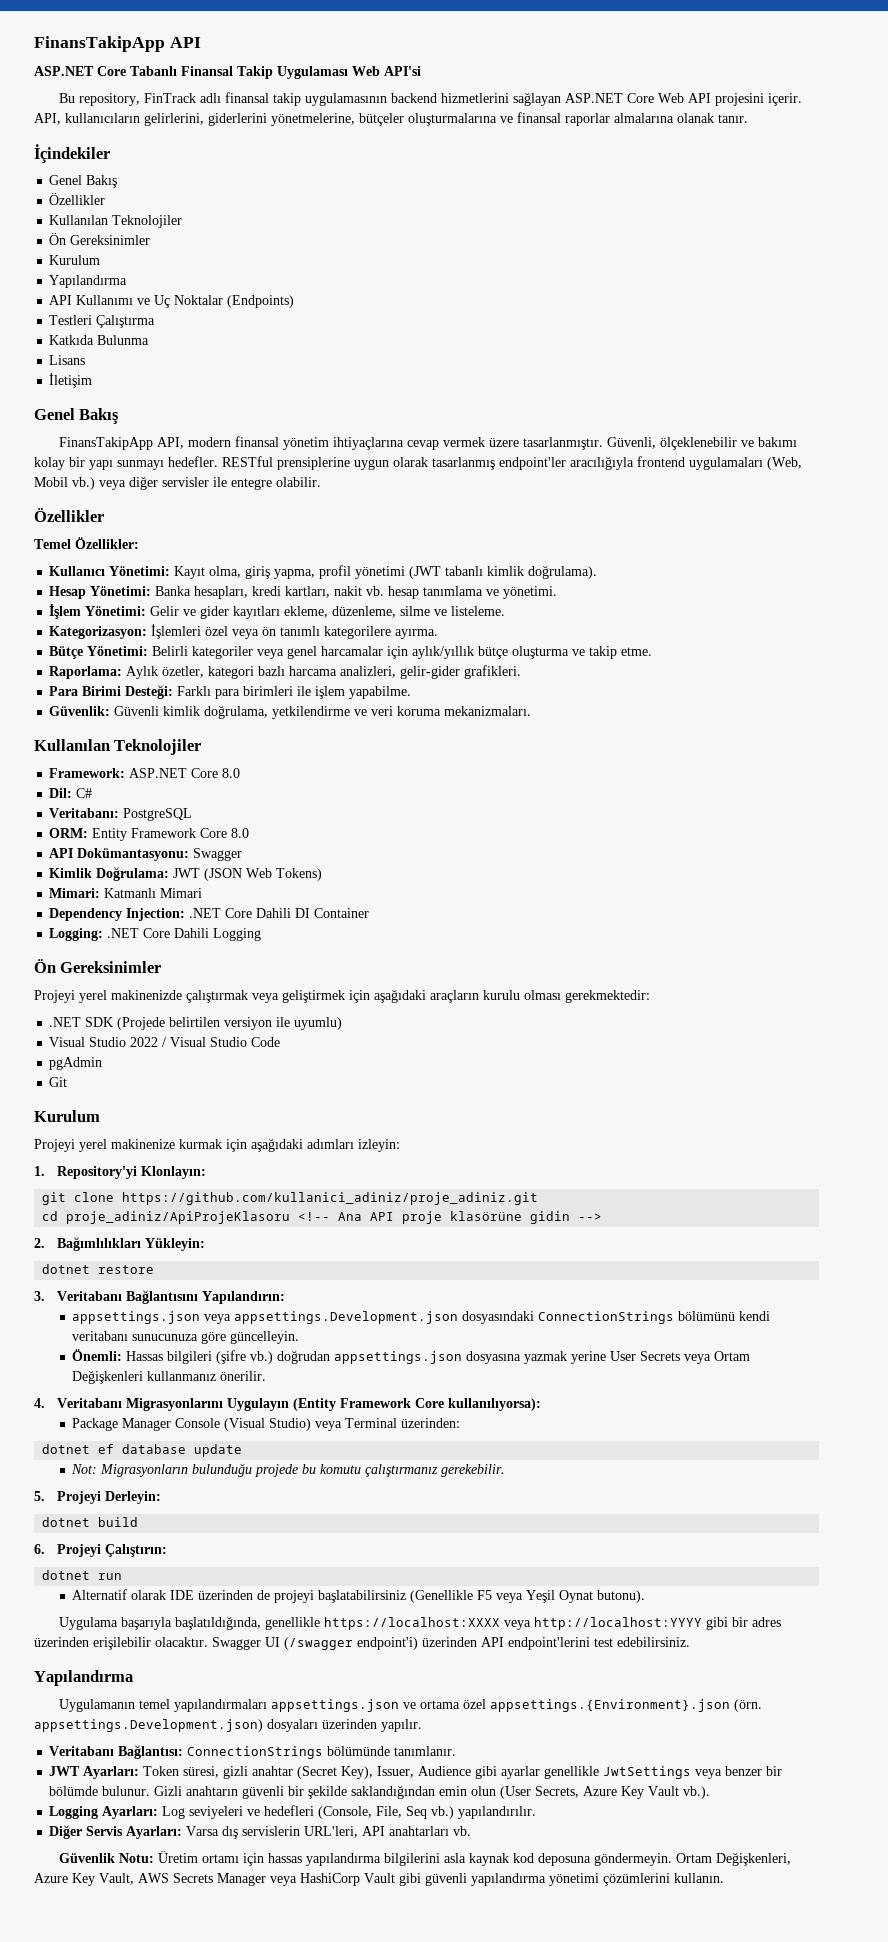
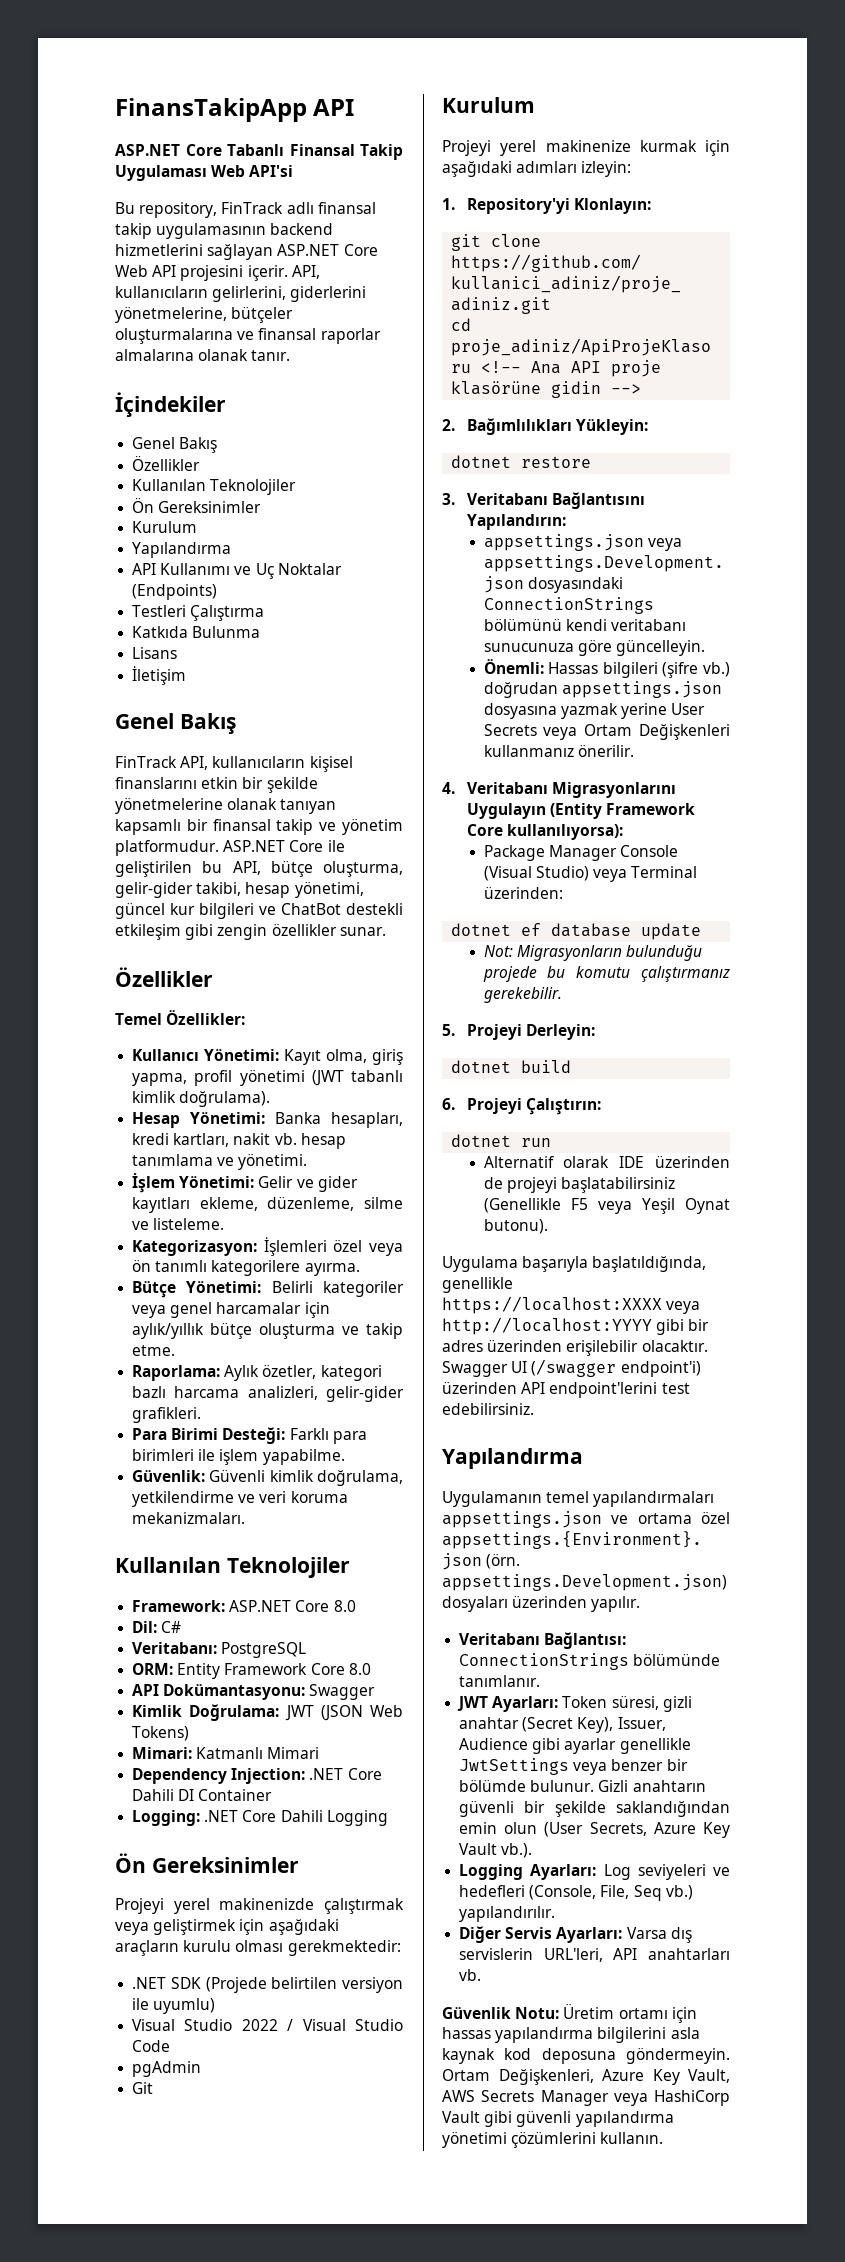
[58,436,797,450] [34,456,802,470] [34,476,321,490] FinansTakipApp API, modern finansal yönetim ihtiyaçlarına cevap vermek üzere tasarlanmıştır. Güvenli, ölçeklenebilir ve bakımı kolay bir yapı sunmayı hedefler. RESTful prensiplerine uygun olarak tasarlanmış endpoint'ler aracılığıyla frontend uygulamaları (Web, Mobil vb.) veya diğer servisler ile entegre olabilir. -> [115,756,353,772] [115,777,318,793] [115,798,337,814] [115,819,403,835] [115,840,345,856] [115,861,403,877] [115,882,364,898] [115,903,403,919] [115,924,386,940] FinTrack API, kullanıcıların kişisel finanslarını etkin bir şekilde yönetmelerine olanak tanıyan kapsamlı bir finansal takip ve yönetim platformudur. ASP.NET Core ile geliştirilen bu API, bütçe oluşturma, gelir-gider takibi, hesap yönetimi, güncel kur bilgileri ve ChatBot destekli etkileşim gibi zengin özellikler sunar.

